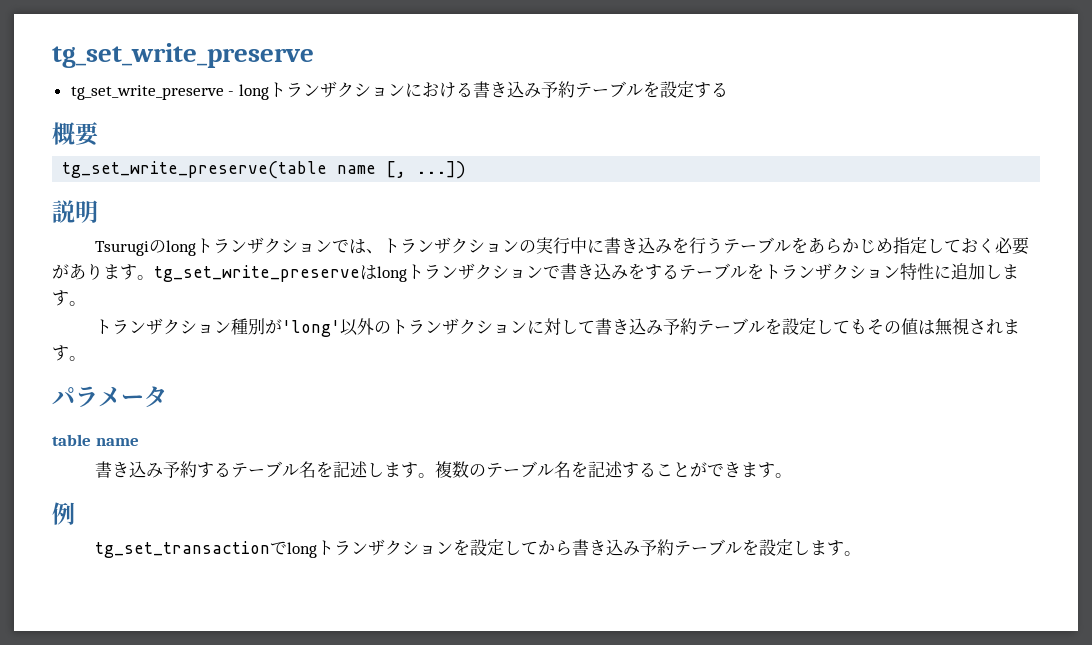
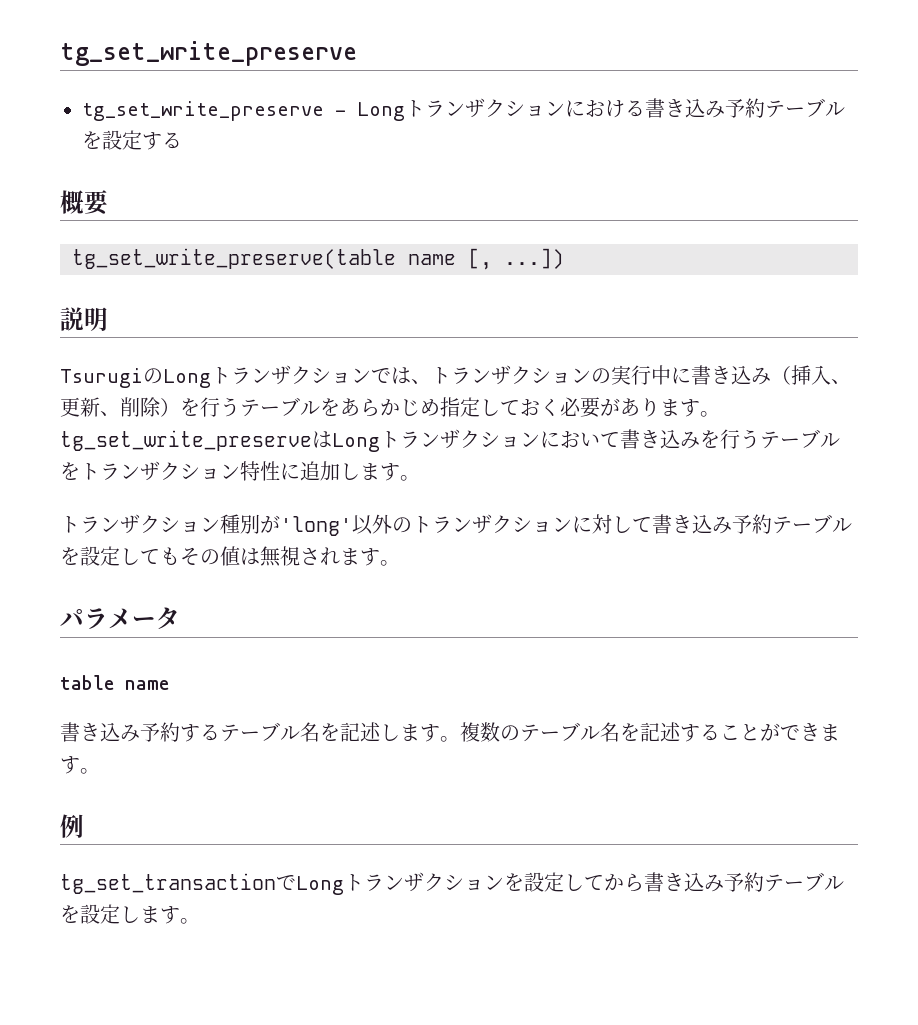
[238,84,269,100] long -> [357,102,405,121] Long
[166,240,197,256] long -> [163,369,211,388] Long
(673, 246) none -> [771,365,851,385] [60,397,180,417] （挿入、更新、削除）
[377,263,679,282] longトランザクションで書き込みをする -> [332,429,760,452] Longトランザクションにおいて書き込みを行う
[287,542,318,558] long -> [296,876,344,895] Long

